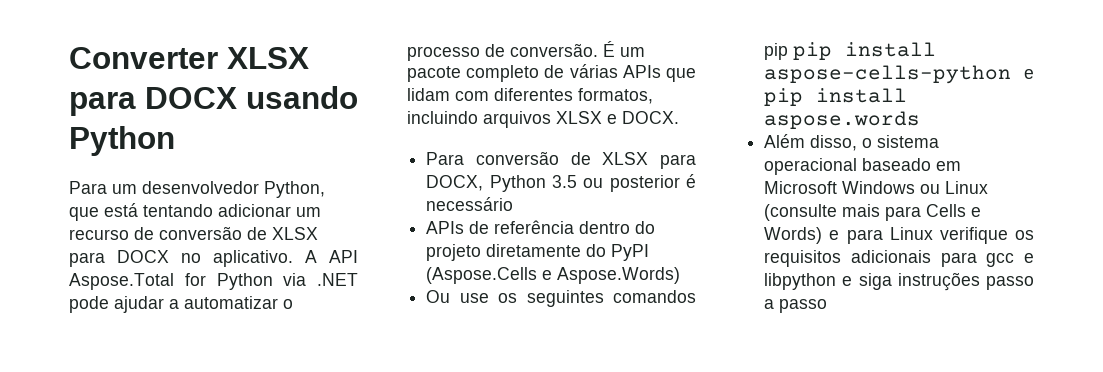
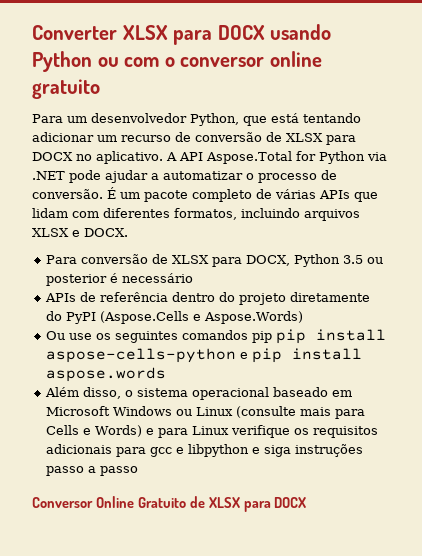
(175, 141) none -> [97,51,322,67] [32,79,100,99] ou com o conversor online gratuito
(828, 306) none -> [32,496,307,512] // Conversor Online Gratuito de XLSX para DOCX

